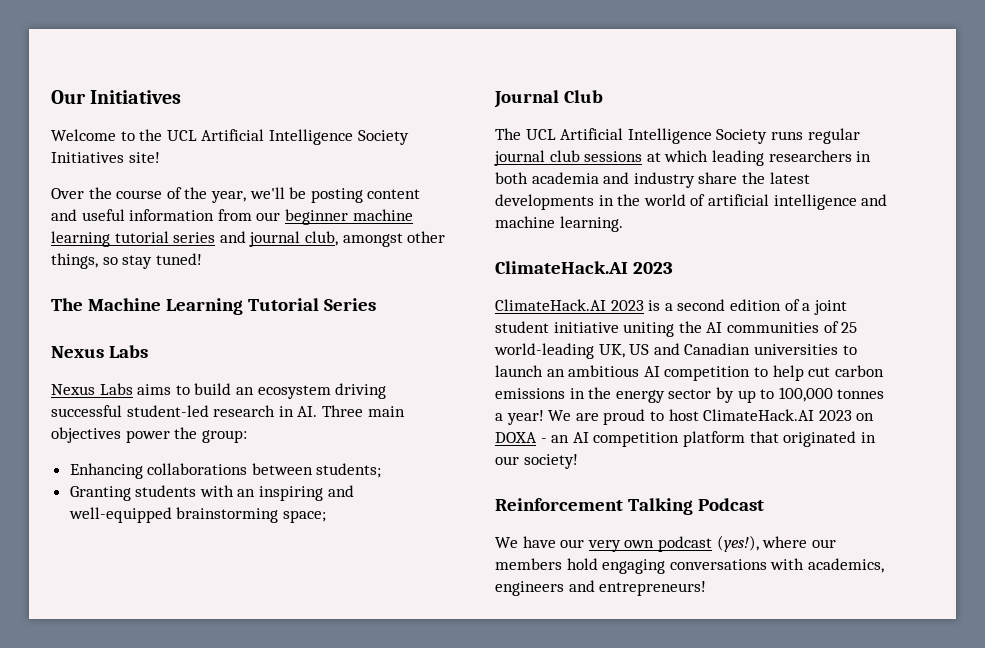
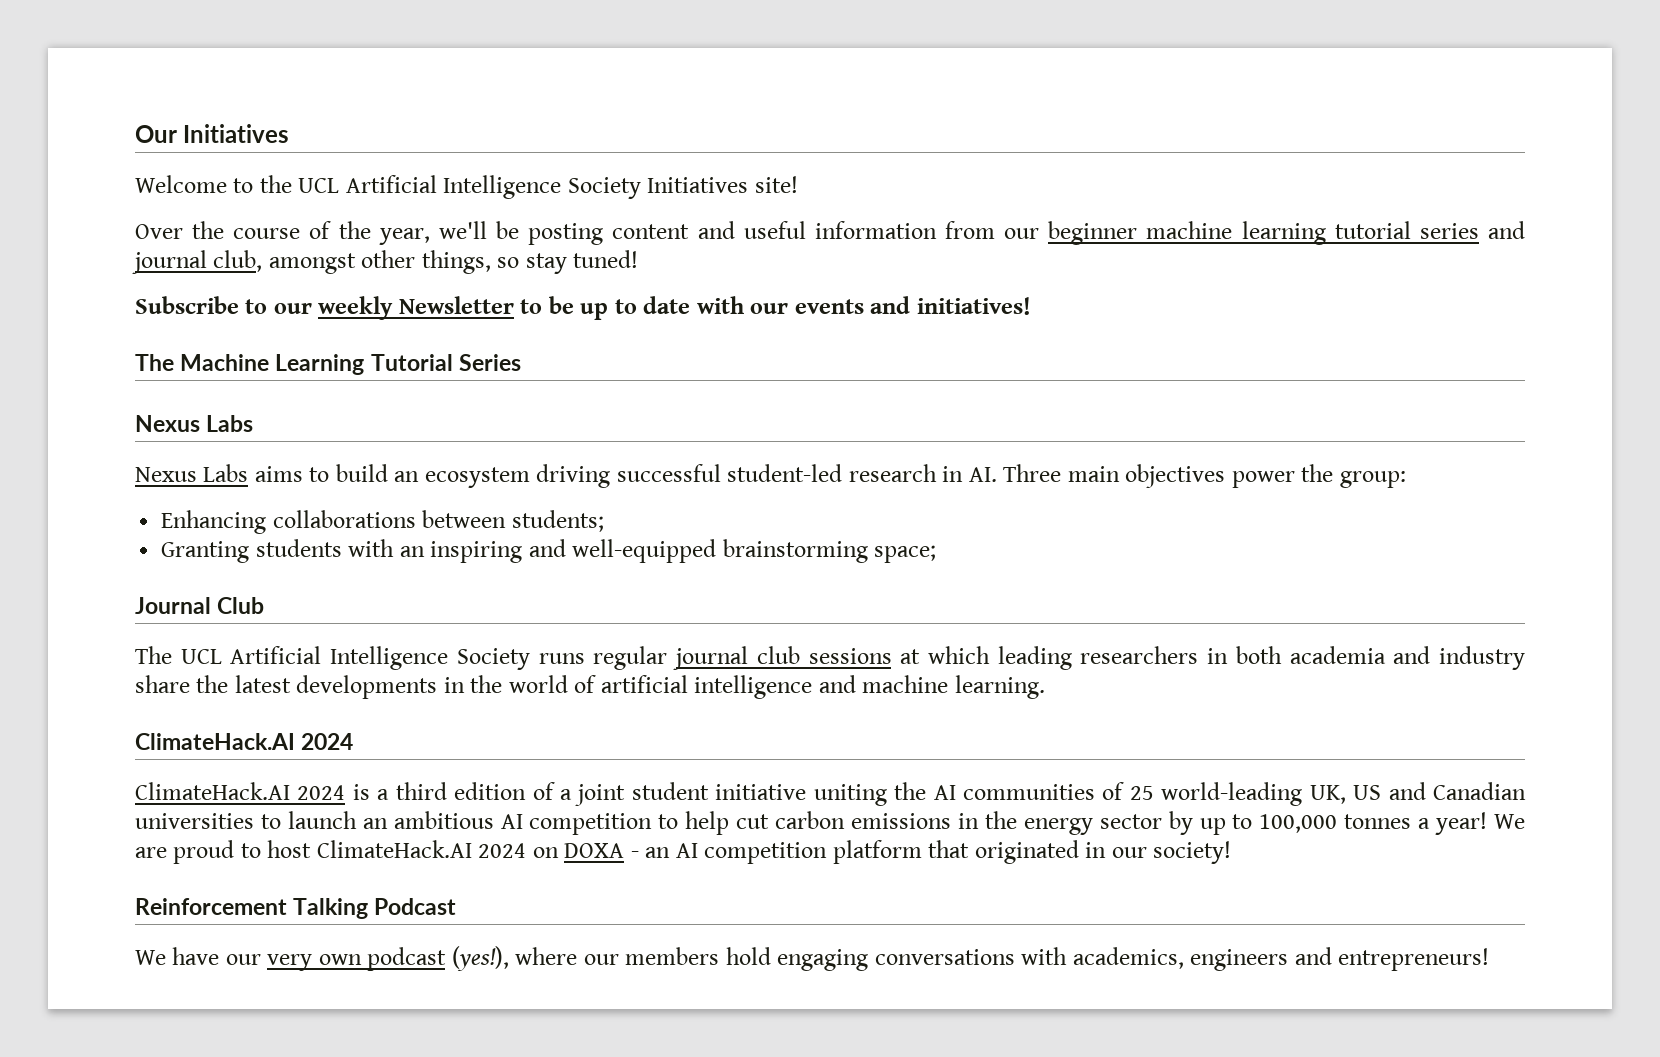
(202, 259) none -> [135,296,1031,320] // Subscribe to our weekly Newsletter to be up to date with our events and initiatives!
[632,262,673,274] [495,299,644,311] 2023 // ClimateHack.AI 2023 -> [301,733,354,750] [135,782,346,800] 2024 // ClimateHack.AI 2024
[677,299,726,311] second -> [395,782,447,800] third
[818,410,852,421] 2023 -> [478,843,527,858] 2024

